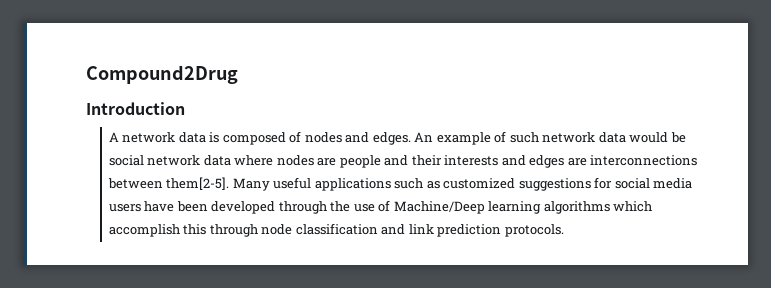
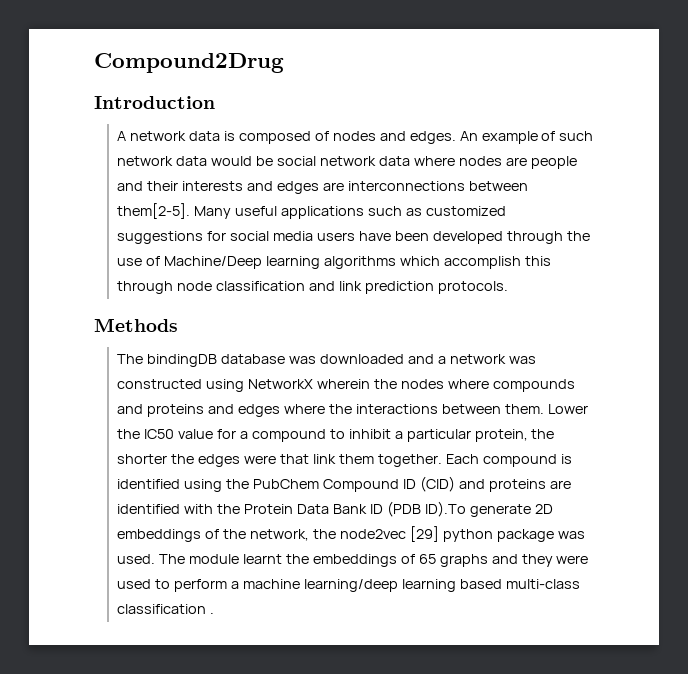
(564, 230) none -> [94,318,178,332] [117,354,536,367] [117,379,575,392] [117,404,588,417] [117,429,555,442] [117,454,572,467] [117,476,571,492] [117,501,553,517] [117,526,585,542] [117,554,589,567] [117,579,580,592] [117,604,215,614] // Methods // The bindingDB database was downloaded and a network was constructed using NetworkX wherein the nodes where compounds and proteins and edges where the interactions between them. Lower the IC50 value for a compound to inhibit a particular protein, the shorter the edges were that link them together. Each compound is identified using the PubChem Compound ID (CID) and proteins are identified with the Protein Data Bank ID (PDB ID).To generate 2D embeddings of the network, the node2vec [29] python package was used. The module learnt the embeddings of 65 graphs and they were used to perform a machine learning/deep learning based multi-class classification .

